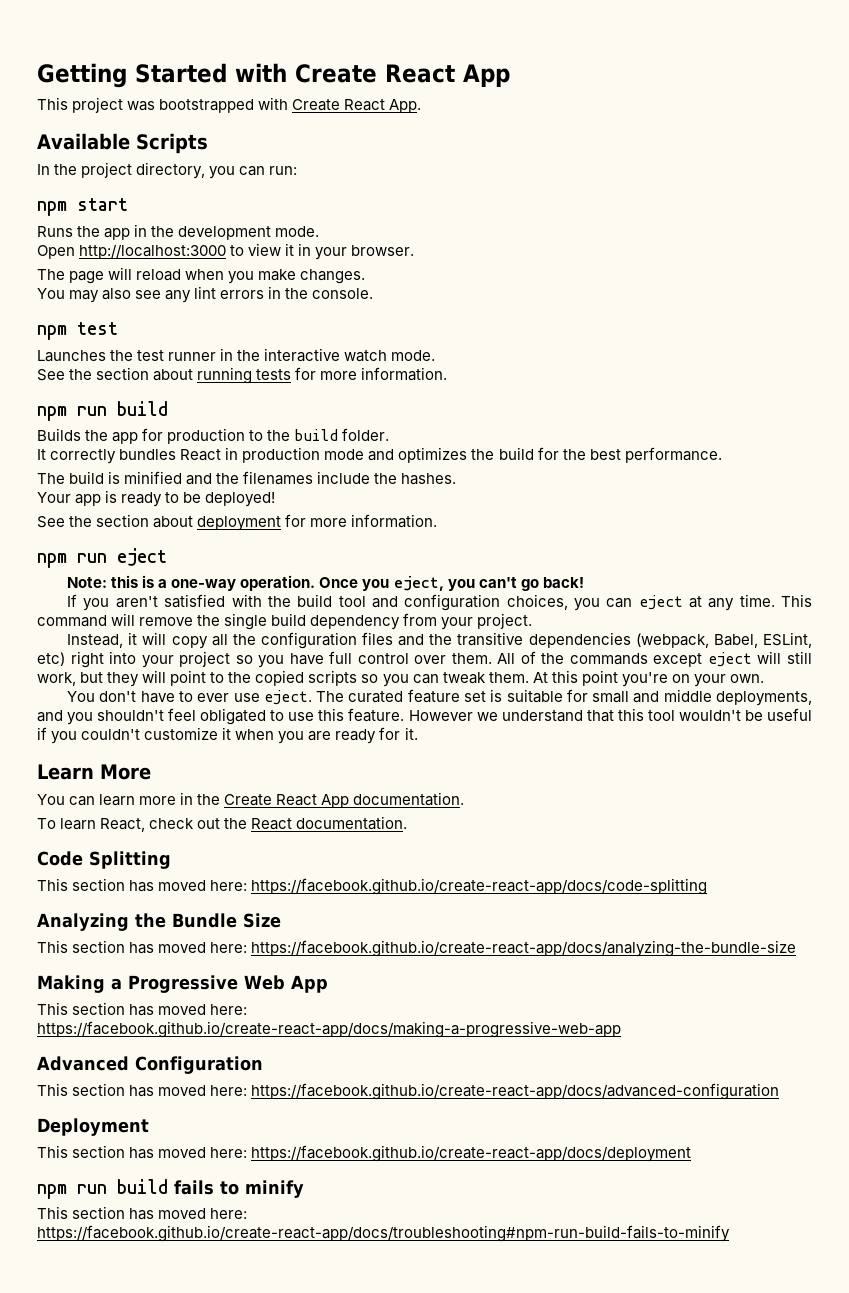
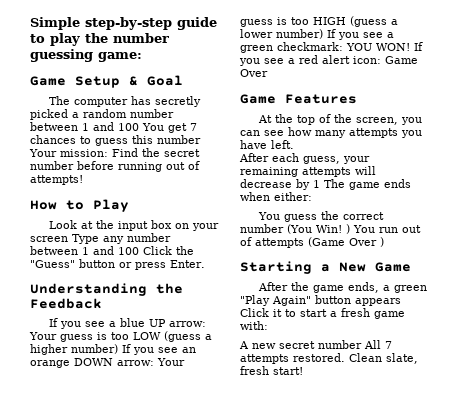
[37,63,510,88] [37,97,422,113] [37,133,208,154] [37,162,298,179] [37,198,128,216] [37,224,320,240] [37,243,415,260] [37,267,366,284] [37,286,374,303] [37,322,118,340] [37,348,436,362] [37,367,448,384] [37,401,168,421] [37,428,390,444] [37,447,722,464] [37,471,457,485] [37,490,276,507] [37,514,438,531] [37,548,167,568] [67,575,584,591] [67,594,813,611] [37,613,533,630] [67,632,812,649] [37,651,812,668] [37,670,764,687] [67,689,812,706] [37,708,812,725] [37,727,418,744] [37,764,151,780] [37,792,465,808] [37,816,408,832] [37,851,171,869] [37,878,708,895] [37,913,281,931] [37,940,797,957] [37,975,328,993] [37,1002,248,1016] [37,1021,621,1038] [37,1056,263,1074] [37,1083,780,1100] [37,1118,149,1136] [37,1145,692,1162] [37,1179,304,1199] [37,1206,248,1220] [37,1225,730,1242] Getting Started with Create React App // This project was bootstrapped with Create React App. // Available Scripts // In the project directory, you can run: // npm start // Runs the app in the development mode. // Open http://localhost:3000 to view it in your browser. // The page will reload when you make changes. // You may also see any lint errors in the console. // npm test // Launches the test runner in the interactive watch mode. // See the section about running tests for more information. // npm run build // Builds the app for production to the build folder. // It correctly bundles React in production mode and optimizes the build for the best performance. // The build is minified and the filenames include the hashes. // Your app is ready to be deployed! // See the section about deployment for more information. // npm run eject // Note: this is a one-way operation. Once you eject, you can't go back! // If you aren't satisfied with the build tool and configuration choices, you can eject at any time. This command will remove the single build dependency from your project. // Instead, it will copy all the configuration files and the transitive dependencies (webpack, Babel, ESLint, etc) right into your project so you have full control over them. All of the commands except eject will still work, but they will point to the copied scripts so you can tweak them. At this point you're on your own. // You don't have to ever use eject. The curated feature set is suitable for small and middle deployments, and you shouldn't feel obligated to use this feature. However we understand that this tool wouldn't be useful if you couldn't customize it when you are ready for it. // Learn More // You can learn more in the Create React App documentation. // To learn React, check out the React documentation. // Code Splitting // This section has moved here: https://facebook.github.io/create-react-app/docs/code-splitting // Analyzing the Bundle Size // This section has moved here: https://facebook.github.io/create-react-app/docs/analyzing-the-bundle-size // Making a Progressive Web App // This section has moved here: https://facebook.github.io/create-react-app/docs/making-a-progressive-web-app // Advanced Configuration // This section has moved here: https://facebook.github.io/create-react-app/docs/advanced-configuration // Deployment // This section has moved here: https://facebook.github.io/create-react-app/docs/deployment // npm run build fails to minify // This section has moved here: https://facebook.github.io/create-react-app/docs/troubleshooting#npm-run-build-fails-to-minify -> [30,17,217,30] [30,33,169,46] [30,49,142,62] [30,75,183,88] [49,96,202,107] [30,109,174,120] [30,122,197,133] [30,135,201,146] [29,148,200,157] [30,161,200,172] [30,175,83,185] [30,199,129,212] [49,220,220,231] [30,233,171,244] [30,246,194,255] [30,259,205,270] [30,283,183,296] [30,298,102,309] [49,318,207,329] [29,331,212,342] [30,344,196,355] [30,358,185,368] [240,16,398,27] [240,29,394,40] [240,42,423,53] [239,55,418,66] [240,69,268,77] [240,94,357,104] [258,114,423,125] [240,127,422,138] [240,140,294,149] [239,153,370,164] [240,166,376,177] [240,179,411,190] [240,192,312,201] [258,211,385,222] [240,224,421,234] [240,237,384,248] [240,261,411,274] [258,282,428,293] [240,295,401,306] [240,308,405,319] [240,321,268,330] [239,340,392,349] [240,353,418,364] [240,366,303,375] Simple step-by-step guide to play the number guessing game: // Game Setup & Goal // The computer has secretly picked a random number between 1 and 100 You get 7 chances to guess this number Your mission: Find the secret number before running out of attempts! // How to Play // Look at the input box on your screen Type any number between 1 and 100 Click the "Guess" button or press Enter. // Understanding the Feedback // If you see a blue UP arrow: Your guess is too LOW (guess a higher number) If you see an orange DOWN arrow: Your guess is too HIGH (guess a lower number) If you see a green checkmark: YOU WON! If you see a red alert icon: Game Over // Game Features // At the top of the screen, you can see how many attempts you have left. // After each guess, your remaining attempts will decrease by 1 The game ends when either: // You guess the correct number (You Win! ) You run out of attempts (Game Over ) // Starting a New Game // After the game ends, a green "Play Again" button appears Click it to start a fresh game with: // A new secret number All 7 attempts restored. Clean slate, fresh start!

